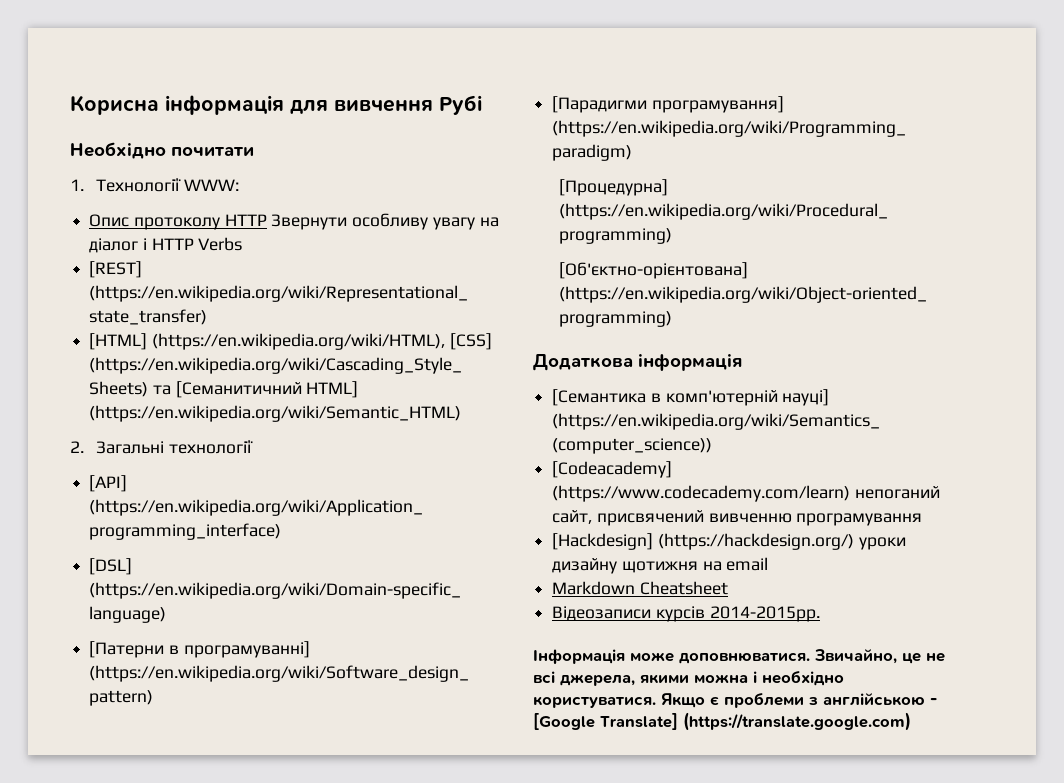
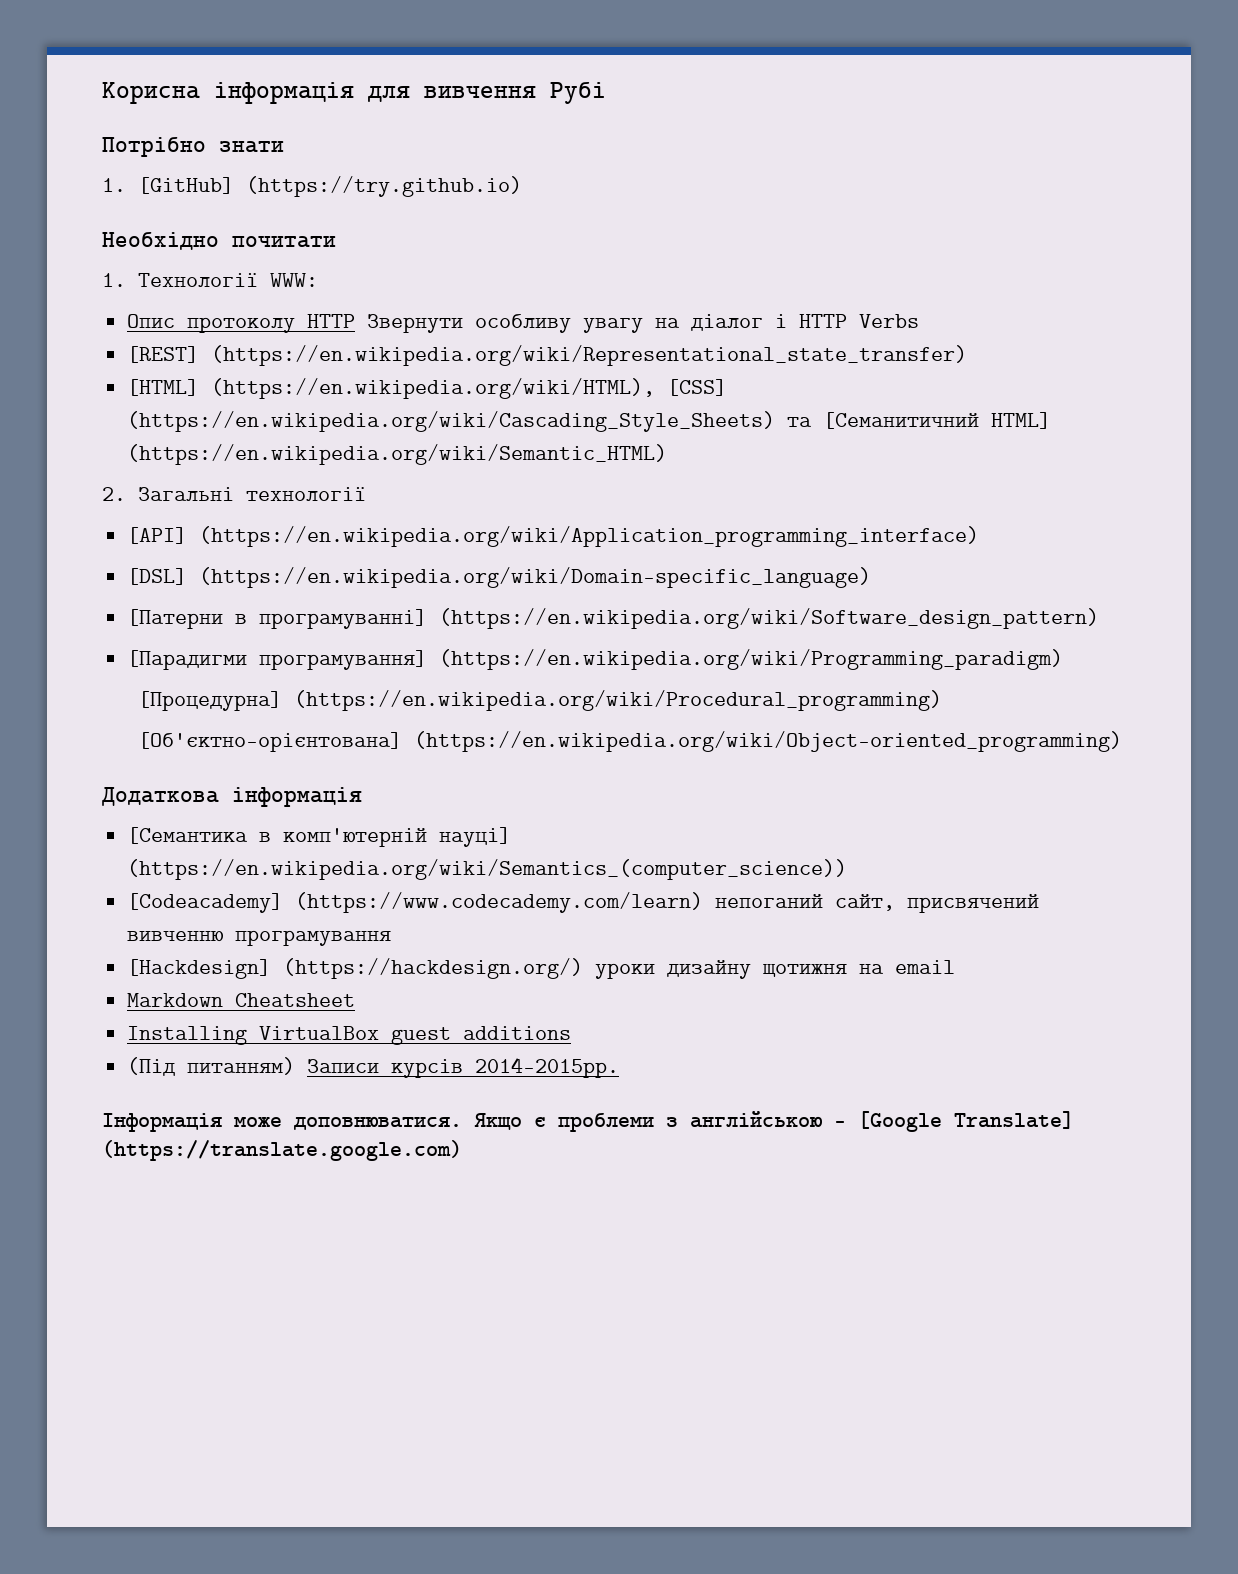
(482, 105) none -> [102,137,284,157] [102,176,522,197] // Потрібно знати // 1. [GitHub] (https://try.github.io)
[552,606,652,621] Відеозаписи -> [127,1026,572,1045] [127,1057,380,1076] Installing VirtualBox guest additions // (Під питанням) Записи
[814,649,945,664] [533,671,844,686] [533,696,656,708] Звичайно, це не всі джерела, якими можна і необхідно користуватися. -> (462, 1123) none

